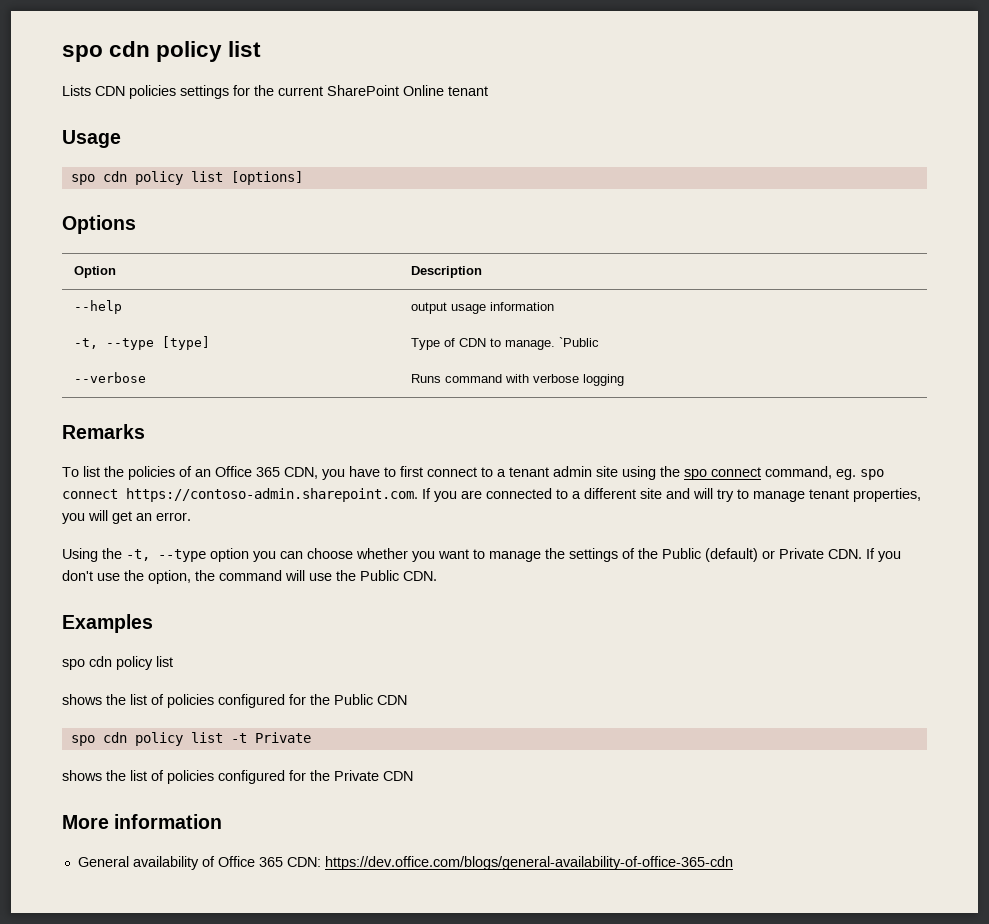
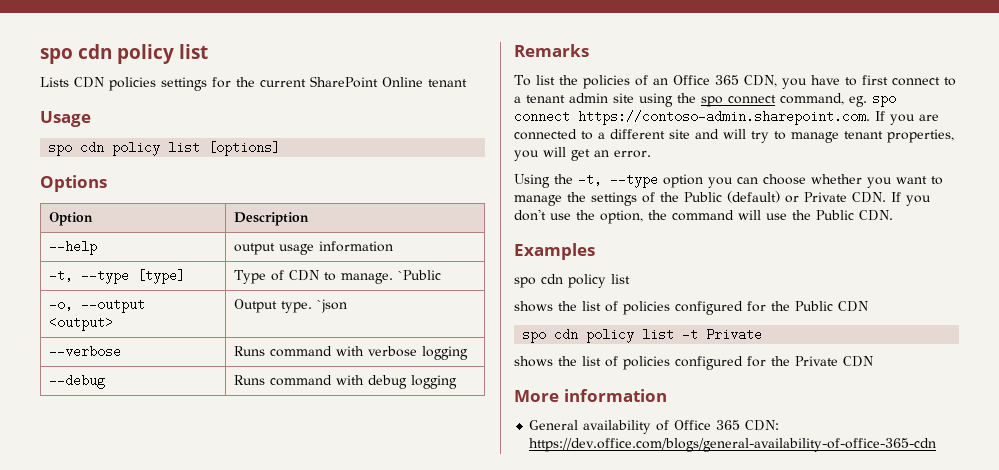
(599, 342) none -> [49,298,146,313] [49,316,114,331] [234,299,348,313] // -o, --output <output> | Output type. `json
(624, 380) none -> [49,374,106,389] [234,375,458,389] // --debug | Runs command with debug logging

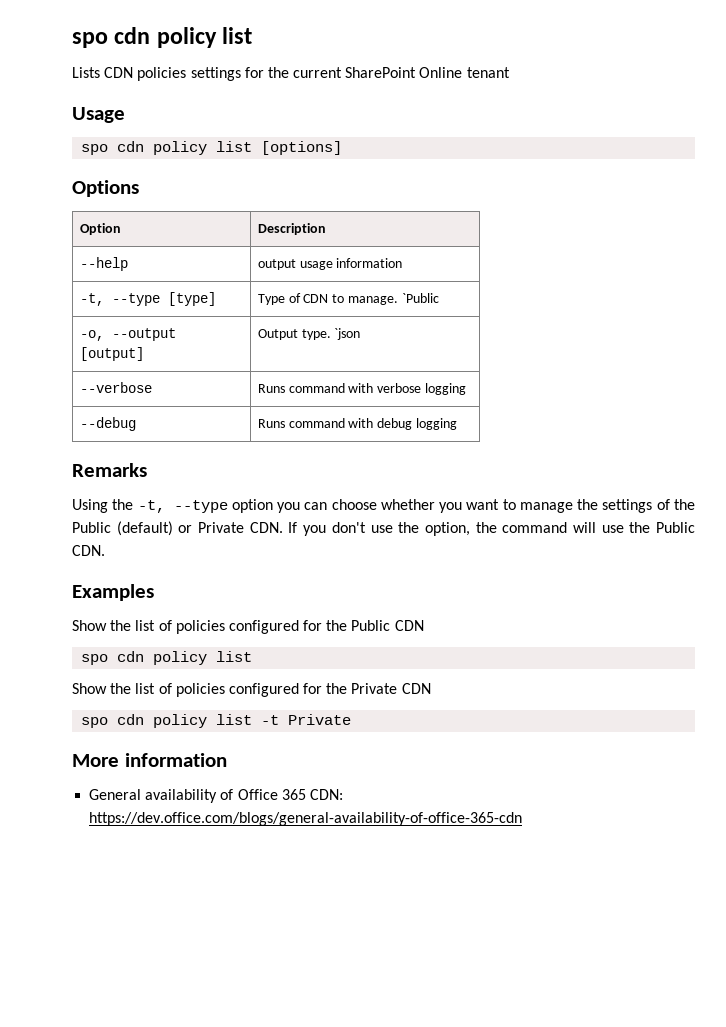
[49,316,114,331] <output> -> [79,347,144,361] [output]
[514,75,956,89] [514,93,896,107] [514,110,939,125] [514,129,954,143] [514,147,651,161] // To list the policies of an Office 365 CDN, you have to first connect to a tenant admin site using the spo connect command, eg. spo connect https://contoso-admin.sharepoint.com. If you are connected to a different site and will try to manage tenant properties, you will get an error. -> (147, 470) none
[514,274,630,288] [514,301,553,312] spo cdn policy list // shows -> [72,620,107,631] Show
[682,328,763,341] [514,356,553,367] -t Private // shows -> [72,683,107,694] // Show
(873, 361) none -> [81,714,352,728] // spo cdn policy list -t Private

